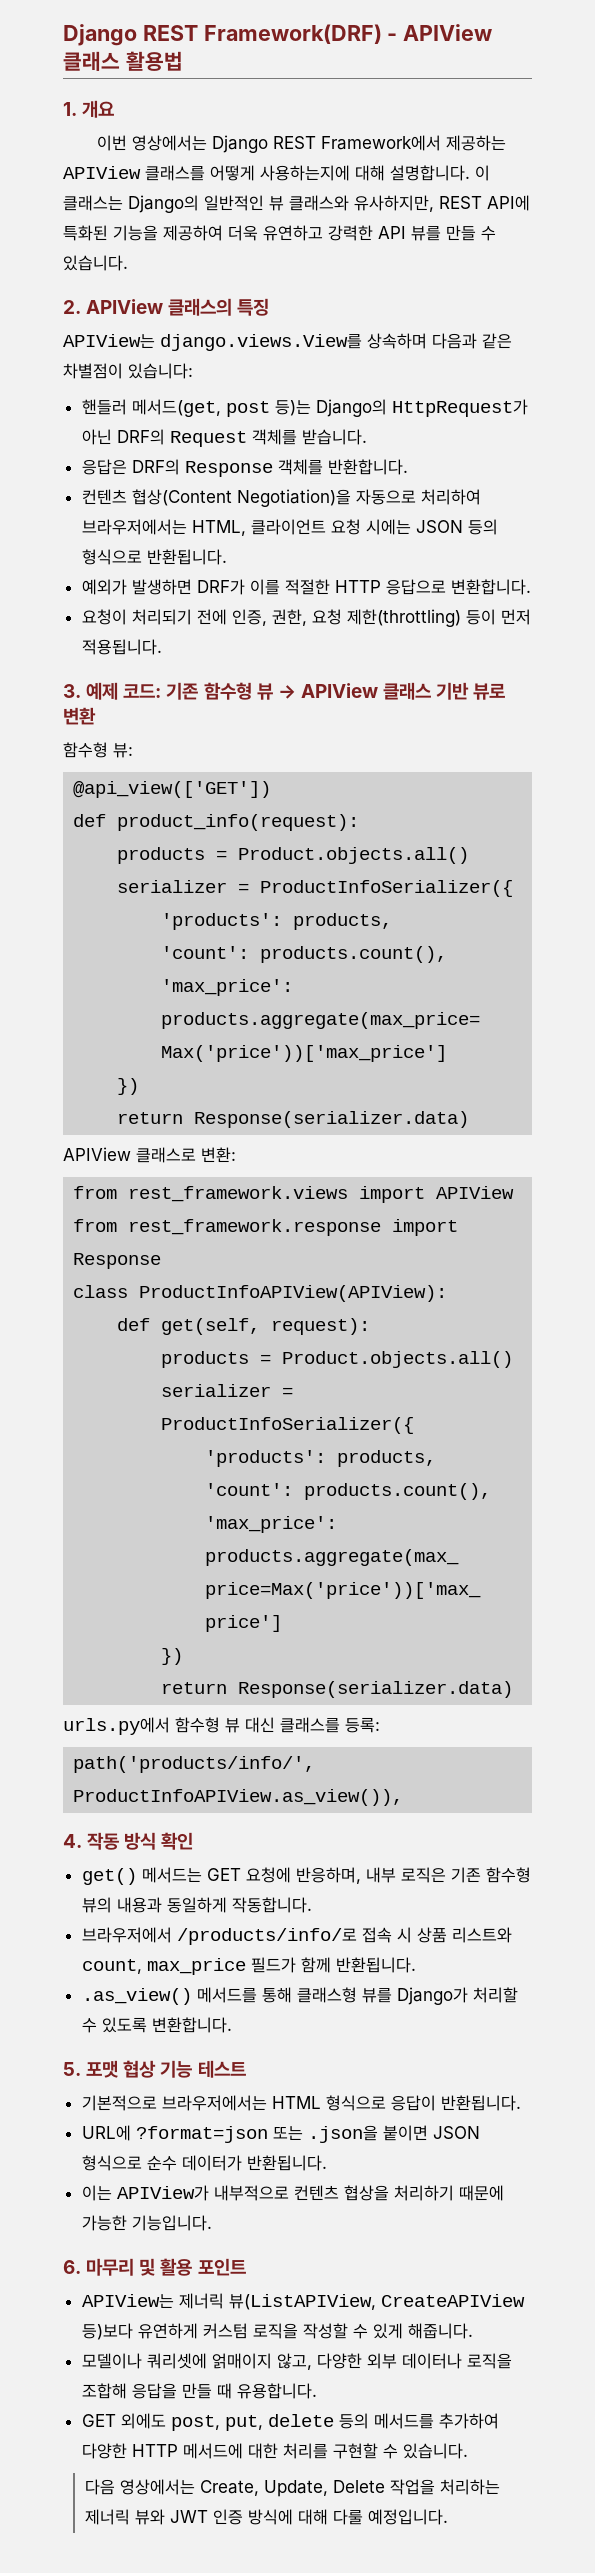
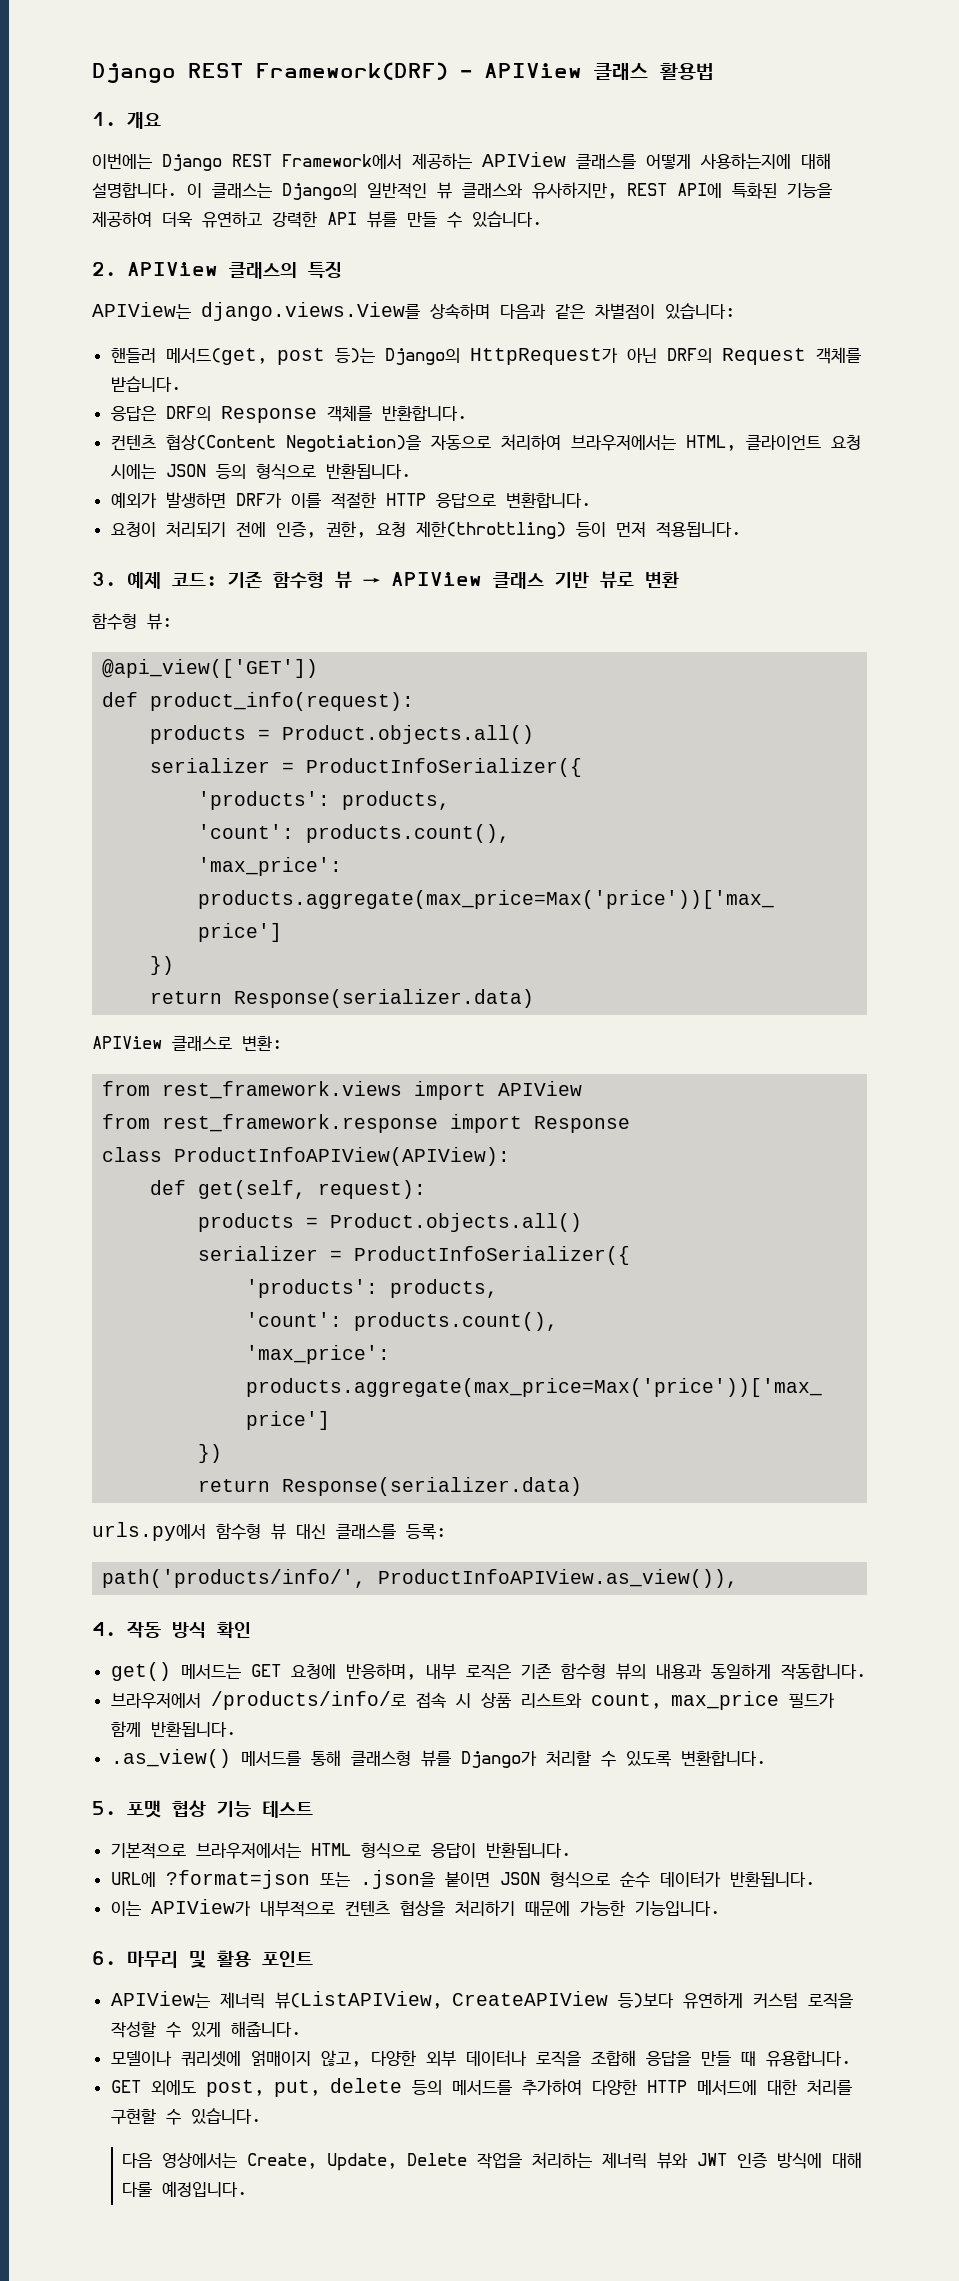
[96,135,207,151] 이번 영상에서는 -> [92,153,152,169] 이번에는

